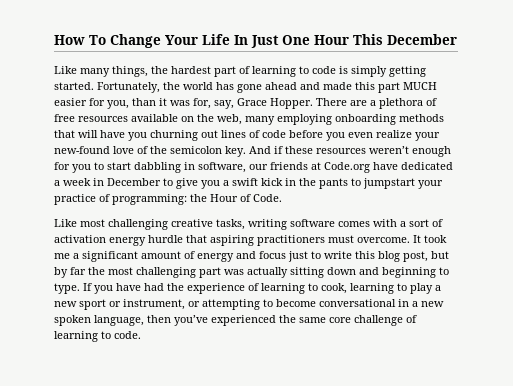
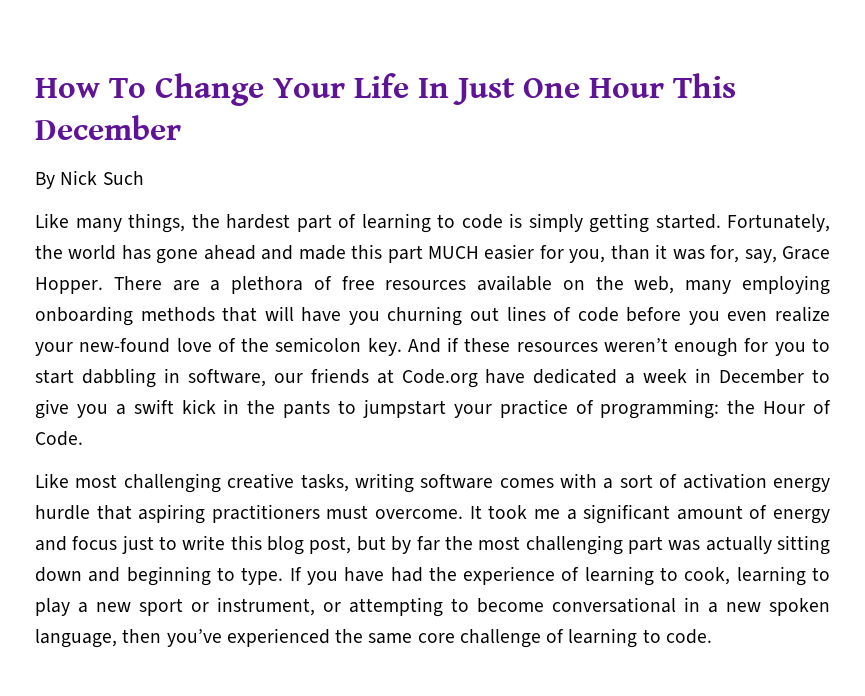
(457, 39) none -> [35,170,144,189] // By Nick Such

